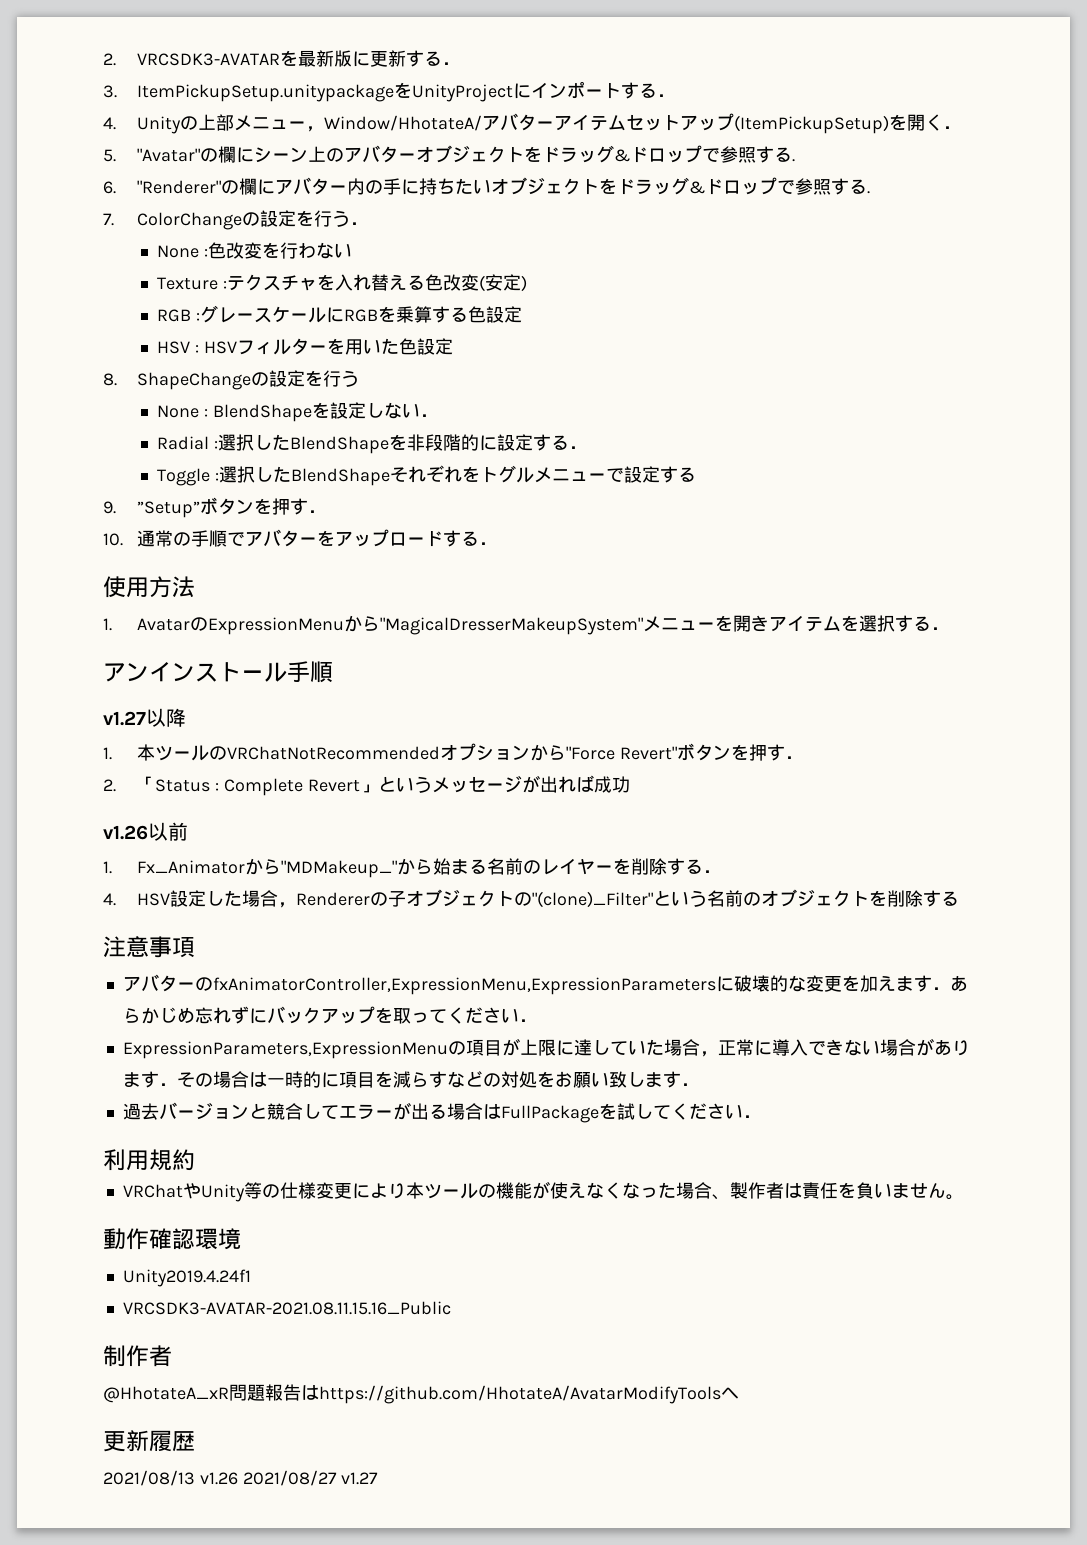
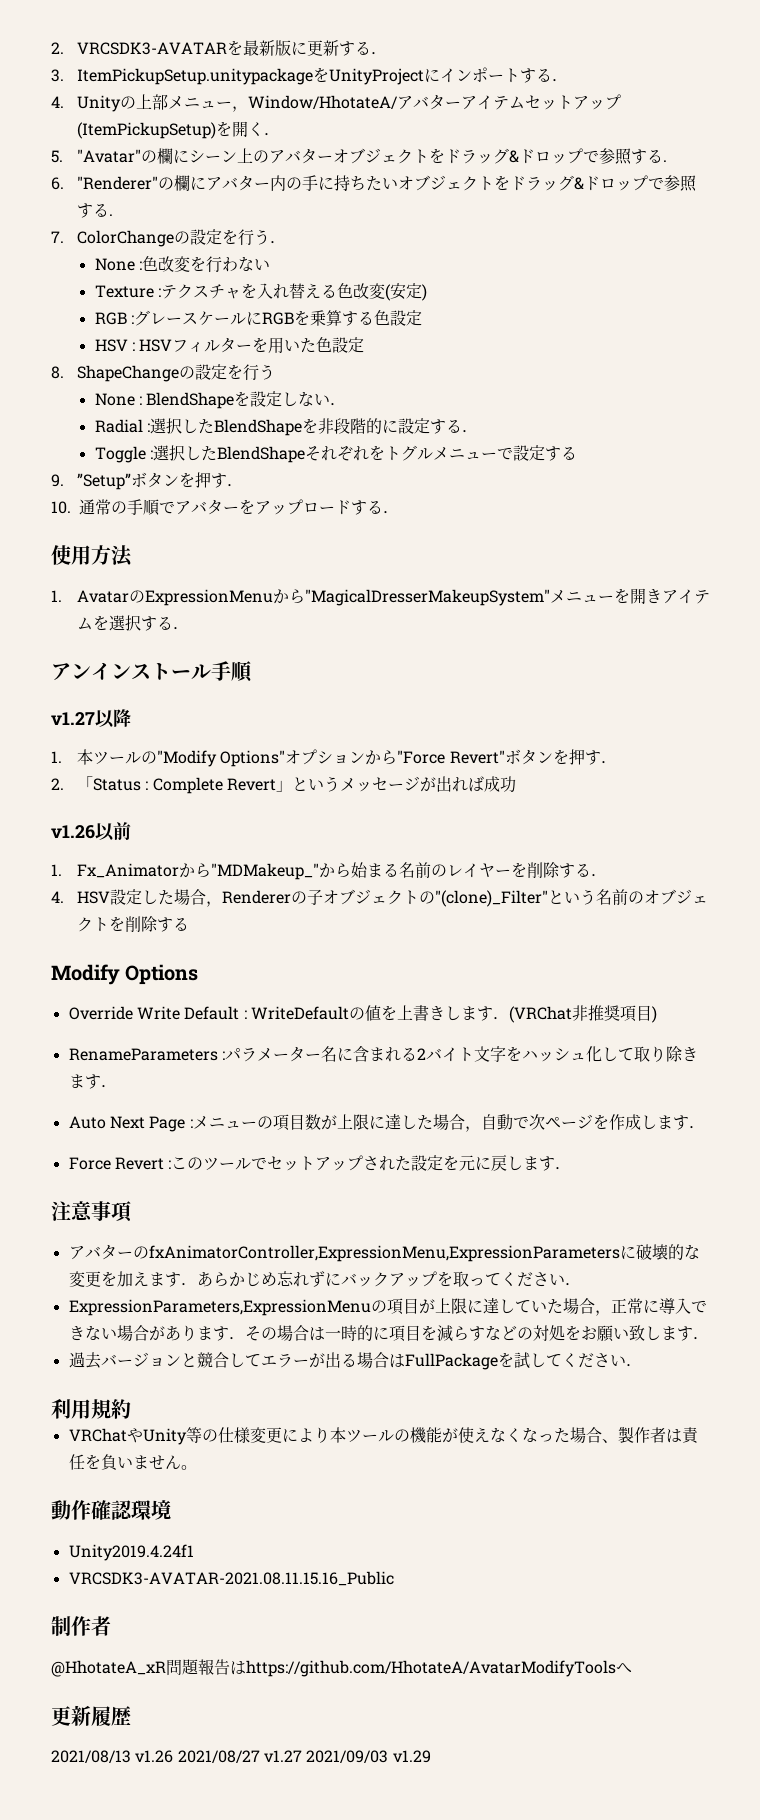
[227,746,441,760] VRChatNotRecommended -> [157,750,286,767] "Modify Options"
(960, 898) none -> [51,964,199,985] [68,1005,657,1023] [68,1046,698,1062] [68,1074,117,1089] [68,1113,705,1132] [68,1155,572,1171] // Modify Options // Override Write Default : WriteDefaultの値を上書きします．(VRChat非推奨項目) // RenameParameters :パラメーター名に含まれる2バイト文字をハッシュ化して取り除きます． // Auto Next Page :メニューの項目数が上限に達した場合，自動で次ページを作成します． // Force Revert :このツールでセットアップされた設定を元に戻します．
(378, 1478) none -> [306,1750,431,1763] 2021/09/03 v1.29

